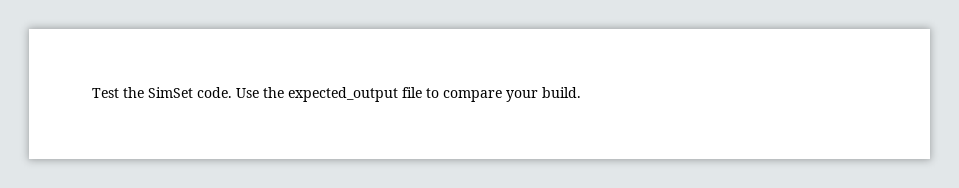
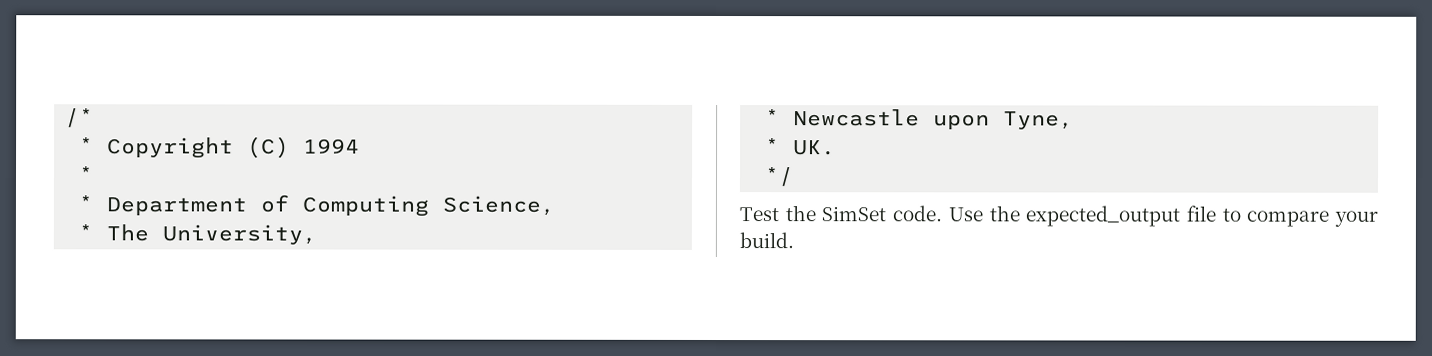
(92, 93) none -> [65,108,95,128] [79,136,361,159] [78,166,95,183] [78,194,556,217] [78,224,318,245] [765,109,1075,130] [765,138,837,156] [764,167,795,187] /* // * Copyright (C) 1994 // * // * Department of Computing Science, // * The University, // * Newcastle upon Tyne, // * UK. // */ //

